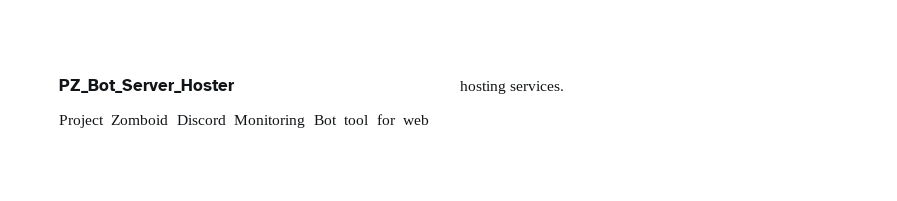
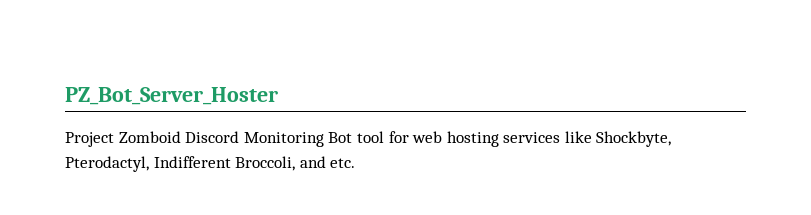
[510,81,565,91] services. -> [503,131,672,147] [65,156,356,172] services like Shockbyte, Pterodactyl, Indifferent Broccoli, and etc.

